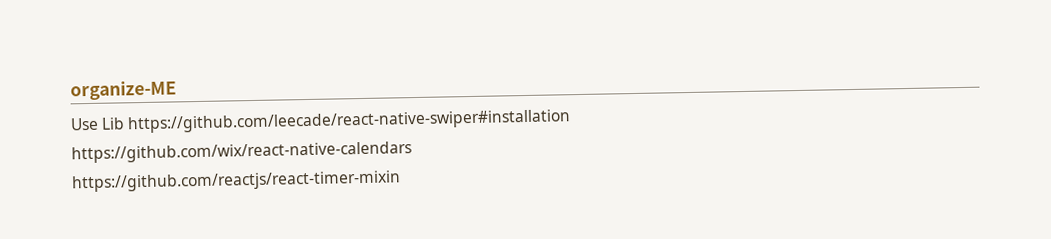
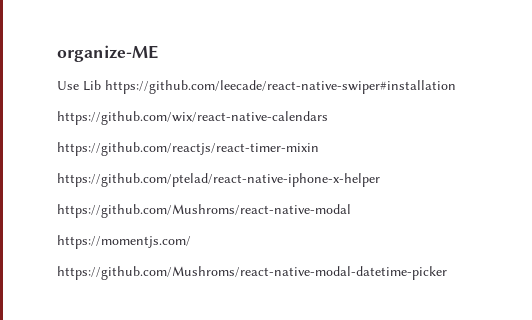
(401, 181) none -> [57,173,380,187] [57,204,351,218] [57,235,191,249] [57,266,447,280] // https://github.com/ptelad/react-native-iphone-x-helper // https://github.com/Mushroms/react-native-modal // https://momentjs.com/ // https://github.com/Mushroms/react-native-modal-datetime-picker

